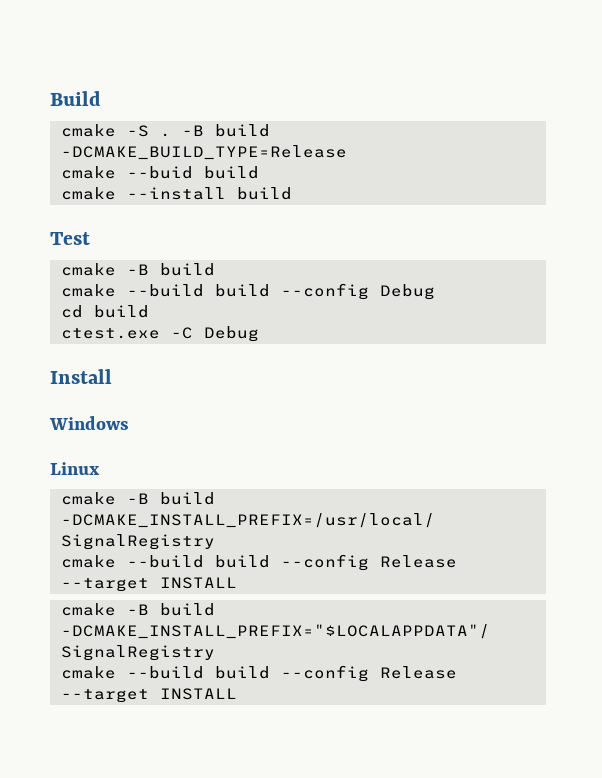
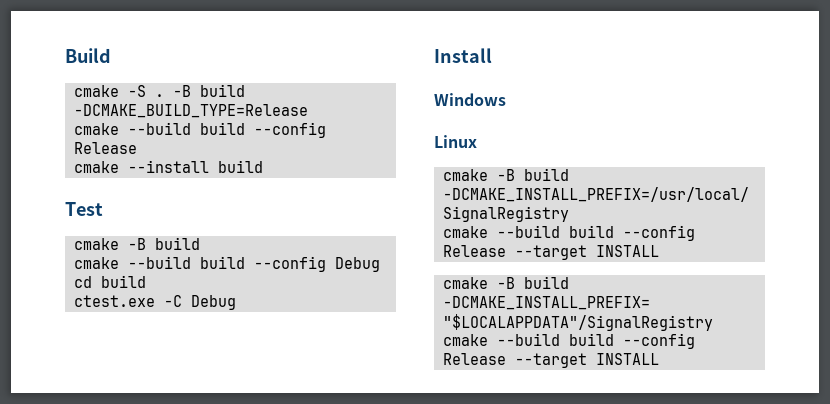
[127,166,260,179] --buid build -> [128,122,327,138] [74,142,138,154] --build build --config Release

